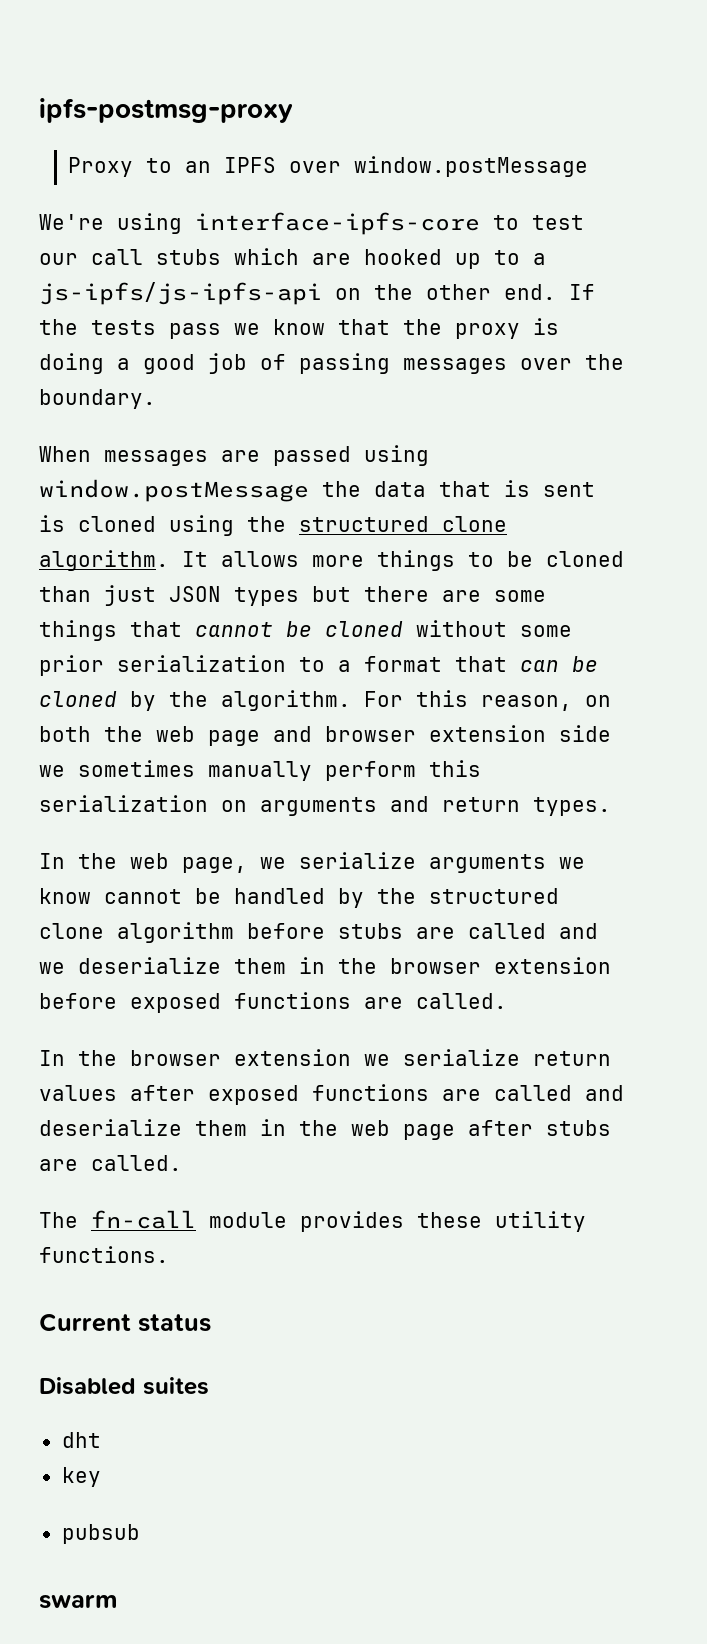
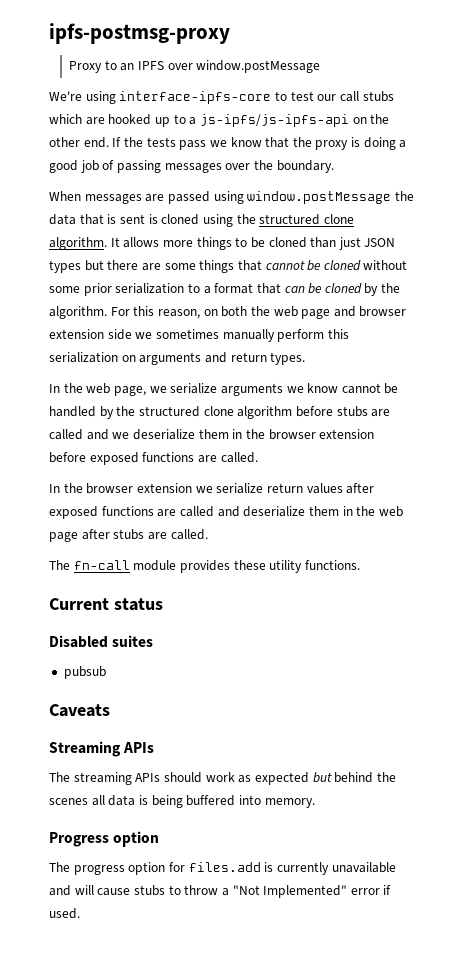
[61,1432,101,1448] [61,1467,101,1487] // dht // key -> (154, 641) none
[39,1594,118,1609] swarm -> [49,704,110,717] [49,741,155,757] [49,772,396,785] [49,795,315,808] [49,831,160,847] [49,862,396,875] [49,885,392,898] [49,908,80,919] Caveats // Streaming APIs // The streaming APIs should work as expected but behind the scenes all data is being buffered into memory. // Progress option // The progress option for files.add is currently unavailable and will cause stubs to throw a "Not Implemented" error if used.

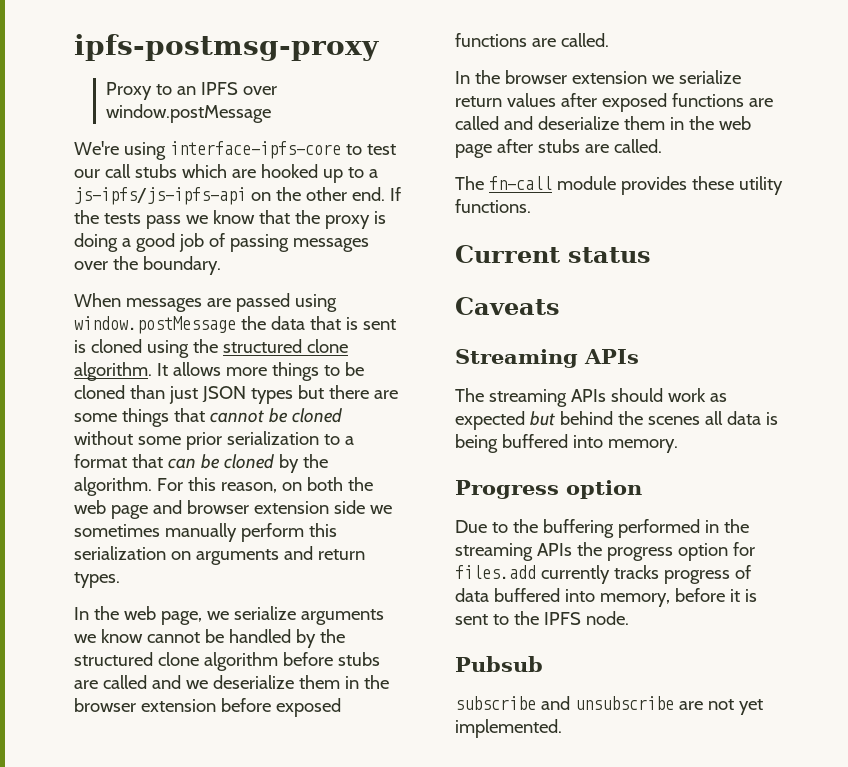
[49,635,154,648] [63,666,106,679] // Disabled suites // pubsub -> (651, 255) none
[49,862,396,875] [49,885,392,898] [49,908,80,919] The progress option for files.add is currently unavailable and will cause stubs to throw a "Not Implemented" error if used. -> [455,519,749,538] [455,542,755,561] [455,565,751,584] [455,588,757,607] [455,611,629,625] [455,656,543,672] [455,696,763,715] [455,719,562,738] Due to the buffering performed in the streaming APIs the progress option for files.add currently tracks progress of data buffered into memory, before it is sent to the IPFS node. // Pubsub // subscribe and unsubscribe are not yet implemented.

